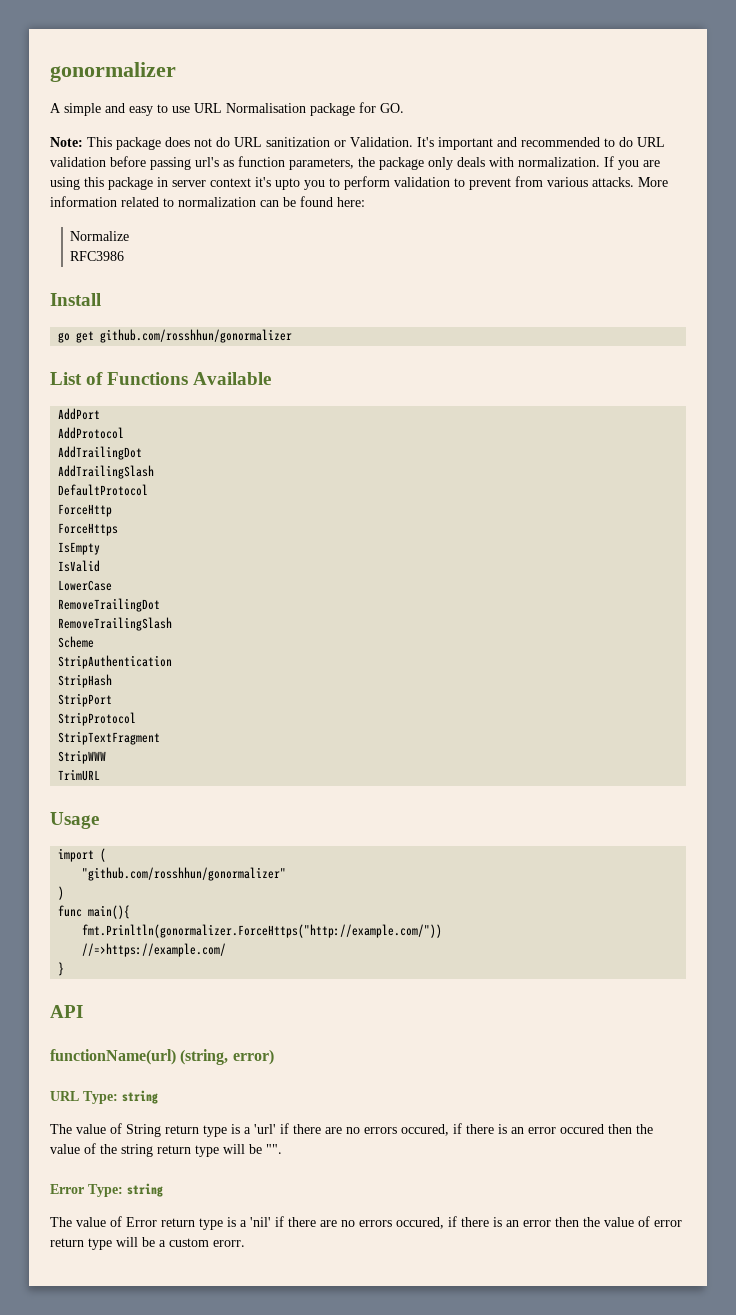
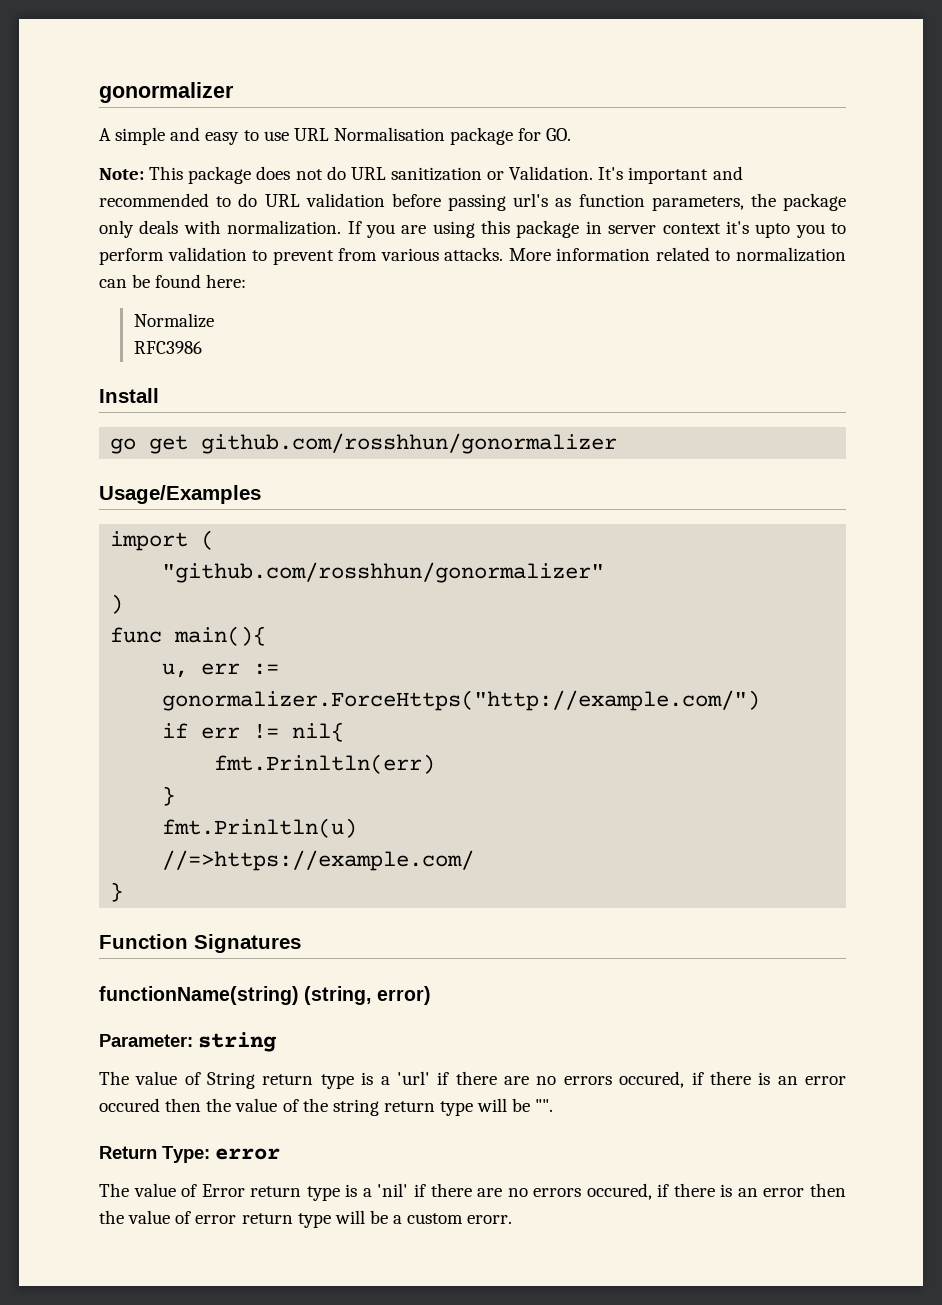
[50,372,272,385] [58,408,101,420] [58,427,125,439] [58,446,143,460] [58,465,155,479] [58,484,149,496] [58,504,113,517] [58,523,119,536] [58,542,101,555] [58,560,101,572] [58,580,113,591] [58,598,161,612] [58,617,173,631] [58,636,95,648] [58,655,173,669] [58,674,113,688] [58,693,113,707] [58,712,137,726] [58,731,161,745] [58,750,107,764] [58,769,101,781] [50,812,99,829] List of Functions Available // AddPort // AddProtocol // AddTrailingDot // AddTrailingSlash // DefaultProtocol // ForceHttp // ForceHttps // IsEmpty // IsValid // LowerCase // RemoveTrailingDot // RemoveTrailingSlash // Scheme // StripAuthentication // StripHash // StripPort // StripProtocol // StripTextFragment // StripWWW // TrimURL // Usage -> [99,485,261,504] Usage/Examples
[82,924,443,938] fmt.Prinltln(gonormalizer.ForceHttps("http://example.com/")) -> [162,663,280,678] [162,690,761,711] [162,722,345,742] [214,754,436,774] [162,786,176,806] [162,818,358,838] u, err := gonormalizer.ForceHttps("http://example.com/") // if err != nil{ // fmt.Prinltln(err) // } // fmt.Prinltln(u)
[50,1005,83,1018] [50,1049,176,1065] API // functionName(url) -> [99,934,301,953] [99,986,299,1005] Function Signatures // functionName(string)
[50,1091,118,1104] URL Type: -> [99,1034,193,1047] Parameter:
[50,1183,163,1197] Error Type: string -> [99,1146,280,1163] Return Type: error

